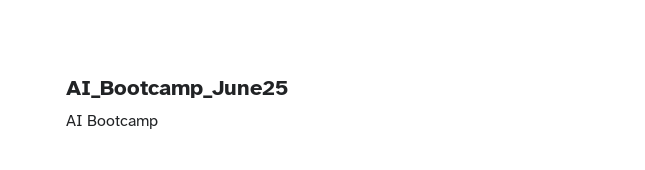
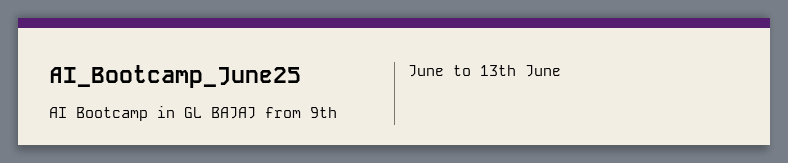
(159, 122) none -> [157,106,337,119] [408,65,561,77] in GL BAJAJ from 9th June to 13th June

